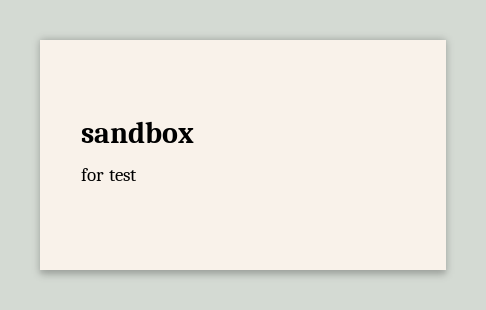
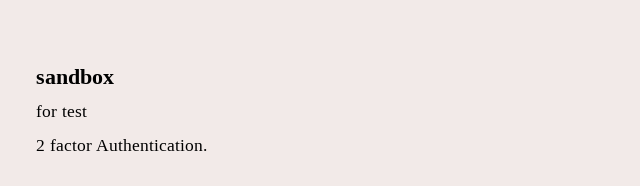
(138, 175) none -> [36,139,208,151] // 2 factor Authentication.

